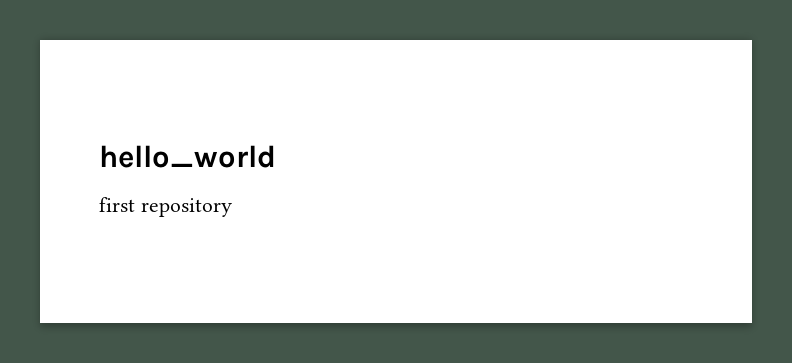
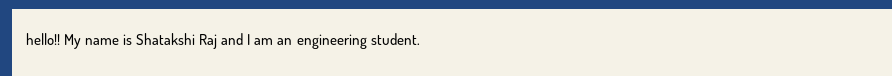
[99,145,276,168] [99,197,232,217] hello_world // first repository -> [26,33,420,49] hello!! My name is Shatakshi Raj and I am an engineering student.

